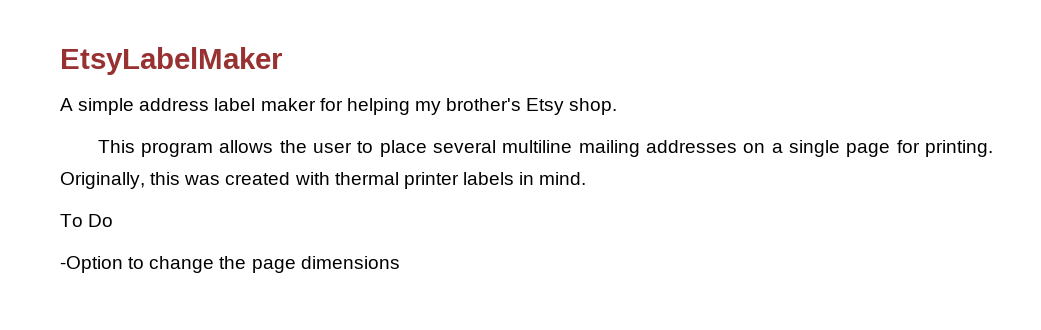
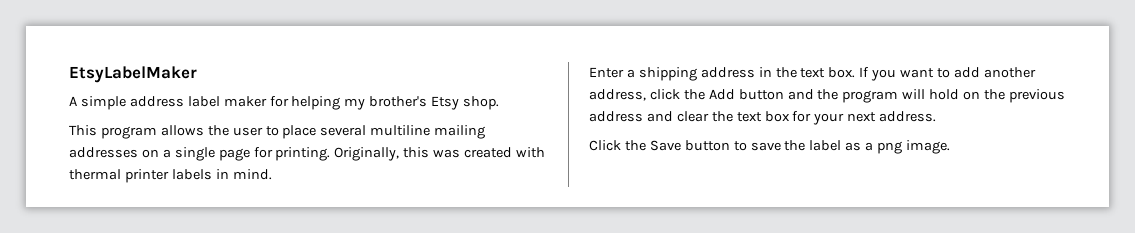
[60,214,114,227] [60,256,400,273] To Do // -Option to change the page dimensions -> [589,67,1036,81] [589,89,1065,103] [589,111,937,125] [589,140,951,154] Enter a shipping address in the text box. If you want to add another address, click the Add button and the program will hold on the previous address and clear the text box for your next address. // Click the Save button to save the label as a png image.

